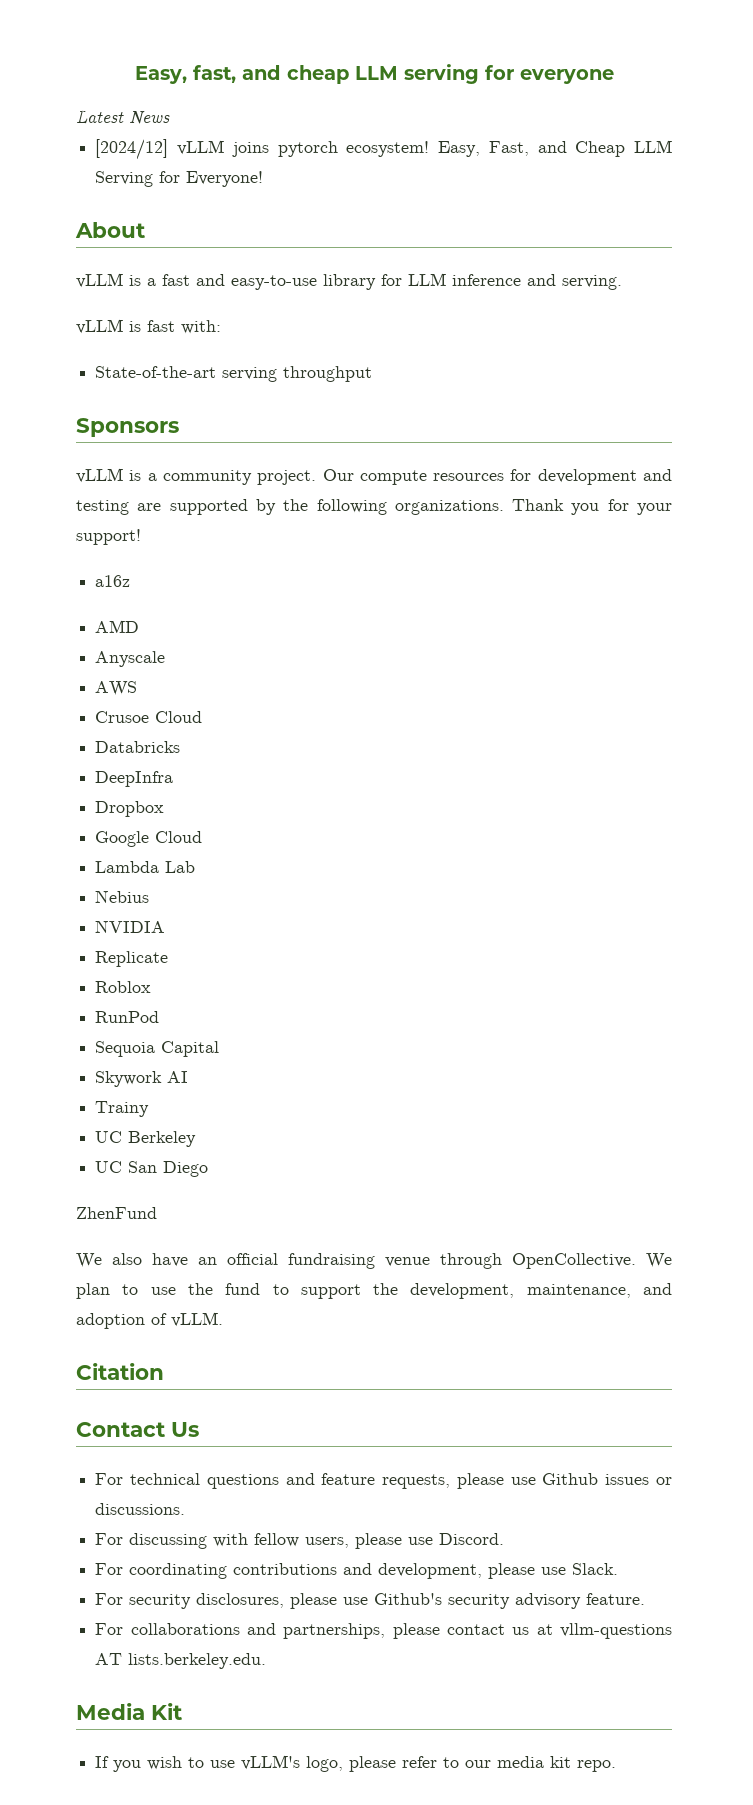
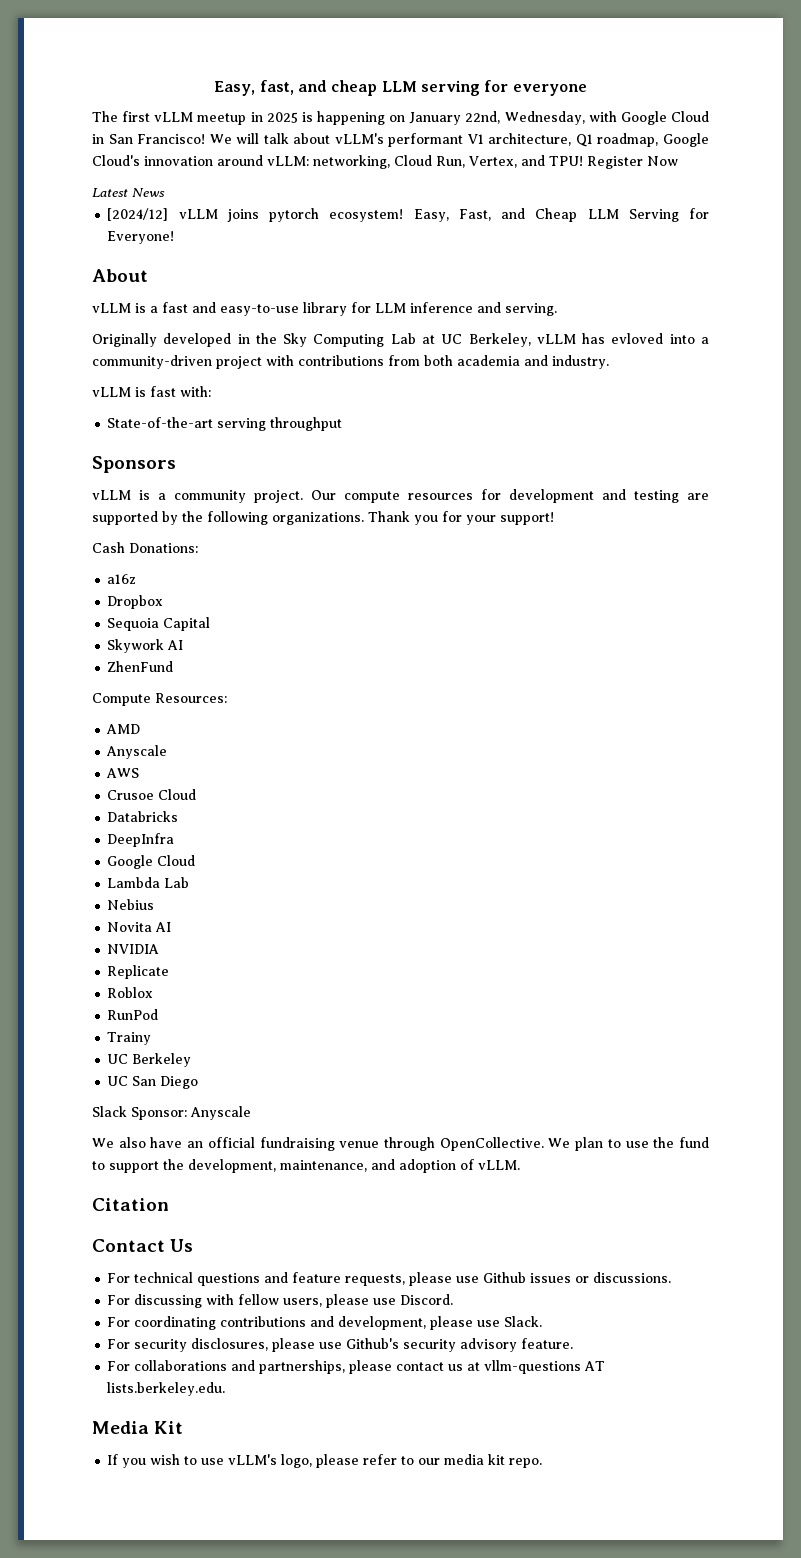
(614, 76) none -> [92,111,709,125] [92,133,710,147] [92,155,678,169] // The first vLLM meetup in 2025 is happening on January 22nd, Wednesday, with Google Cloud in San Francisco! We will talk about vLLM's performant V1 architecture, Q1 roadmap, Google Cloud's innovation around vLLM: networking, Cloud Run, Vertex, and TPU! Register Now
(622, 282) none -> [92,333,710,347] [92,355,609,369] // Originally developed in the Sky Computing Lab at UC Berkeley, vLLM has evloved into a community-driven project with contributions from both academia and industry.
(141, 537) none -> [92,542,198,553] // Cash Donations:
(131, 581) none -> [107,595,164,609] [107,617,211,631] [107,639,184,653] [107,661,174,672] [92,693,227,706] // Dropbox // Sequoia Capital // Skywork AI // ZhenFund // Compute Resources:
[95,801,165,817] // Dropbox -> (175, 840) none
(150, 896) none -> [107,922,172,932] // Novita AI
[95,1041,220,1057] [95,1071,189,1087] // Sequoia Capital // Skywork AI -> (159, 1014) none
[76,1207,157,1219] ZhenFund -> [92,1106,251,1120] Slack Sponsor: Anyscale

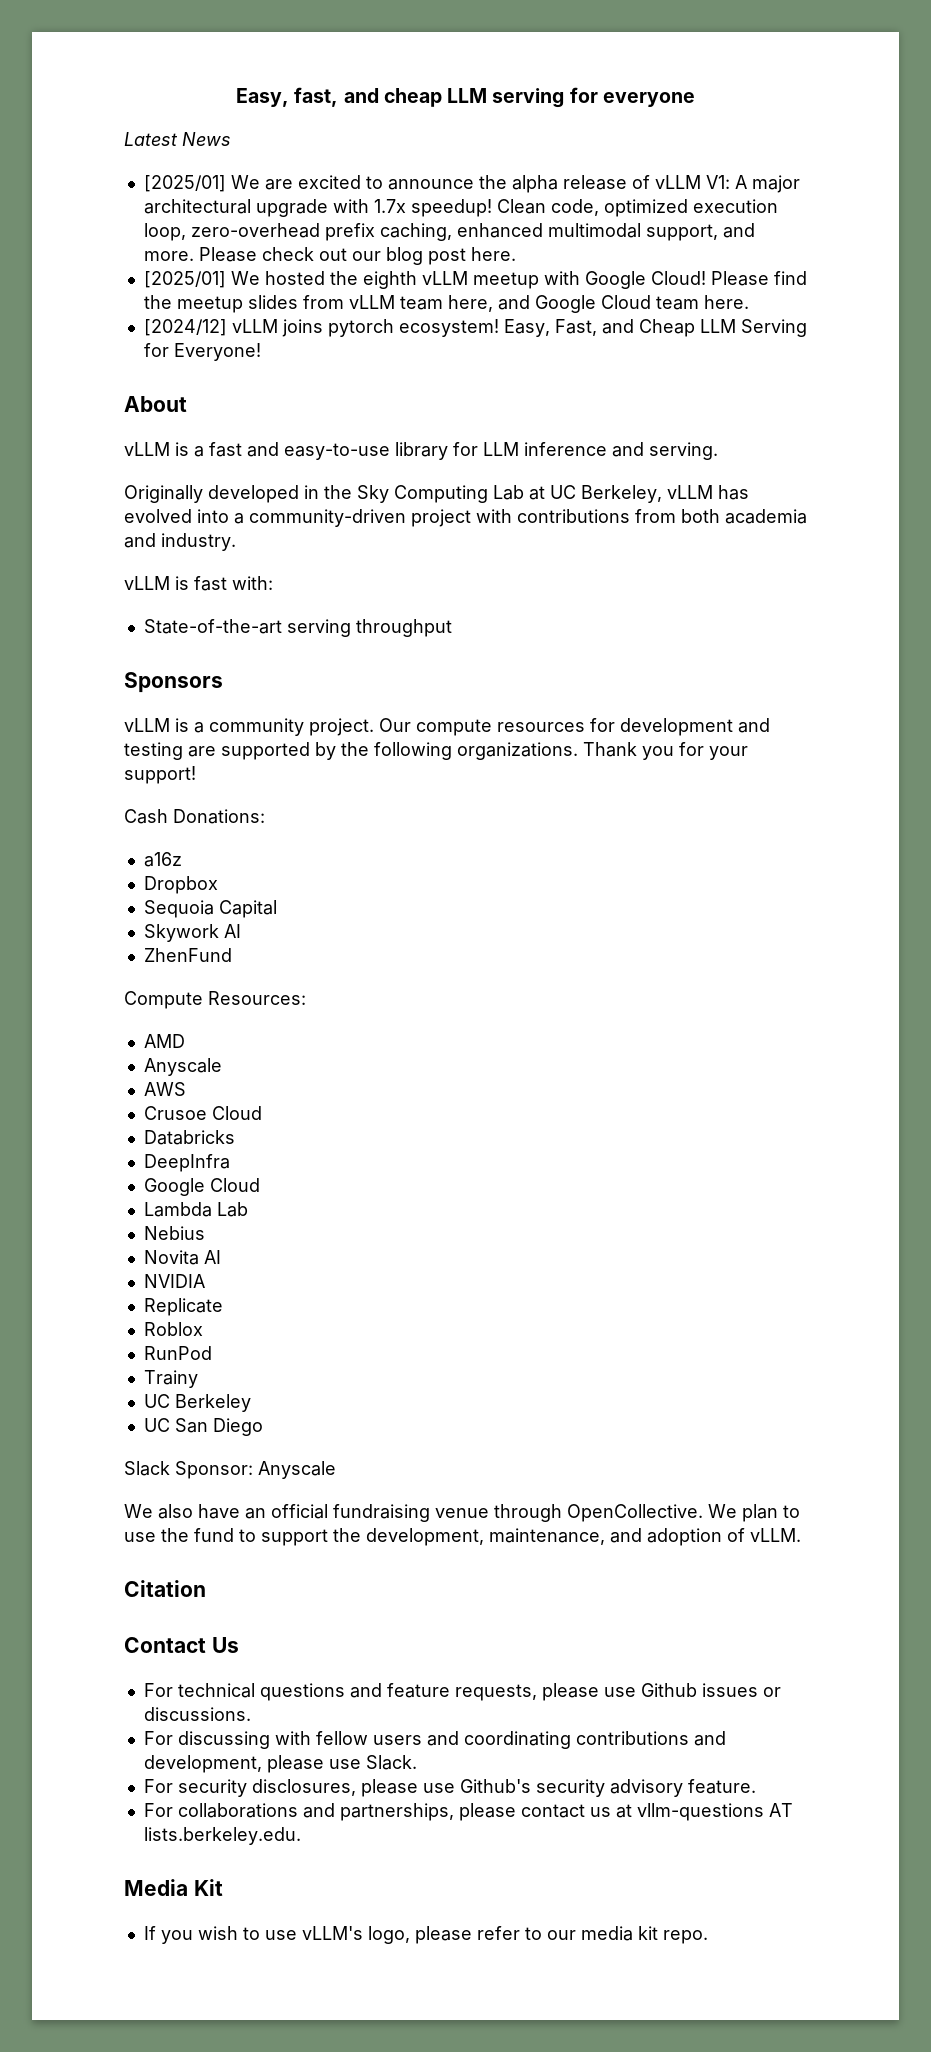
[92,111,709,125] [92,133,710,147] [92,155,678,169] [92,188,165,197] The first vLLM meetup in 2025 is happening on January 22nd, Wednesday, with Google Cloud in San Francisco! We will talk about vLLM's performant V1 architecture, Q1 roadmap, Google Cloud's innovation around vLLM: networking, Cloud Run, Vertex, and TPU! Register Now // Latest News -> [124,132,231,146] [143,175,800,193] [143,199,778,217] [143,223,755,241] [143,247,516,265] [143,271,807,289] [143,295,749,313] Latest News // [2025/01] We are excited to announce the alpha release of vLLM V1: A major architectural upgrade with 1.7x speedup! Clean code, optimized execution loop, zero-overhead prefix caching, enhanced multimodal support, and more. Please check out our blog post here. // [2025/01] We hosted the eighth vLLM meetup with Google Cloud! Please find the meetup slides from vLLM team here, and Google Cloud team here.
[611,333,664,344] evloved -> [124,509,192,523] evolved
[283,1294,454,1308] [107,1317,131,1327] users, please use Discord. // For -> [372,1731,459,1746] users and

